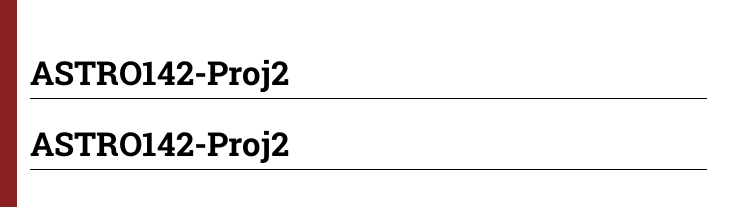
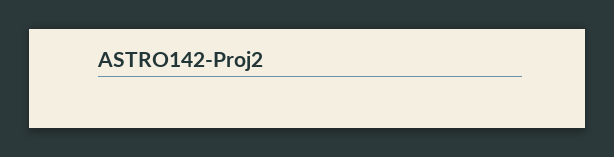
[30,59,289,93] [30,130,289,164] ASTRO142-Proj2 // ASTRO142-Proj2 -> [97,51,263,71] ASTRO142-Proj2

